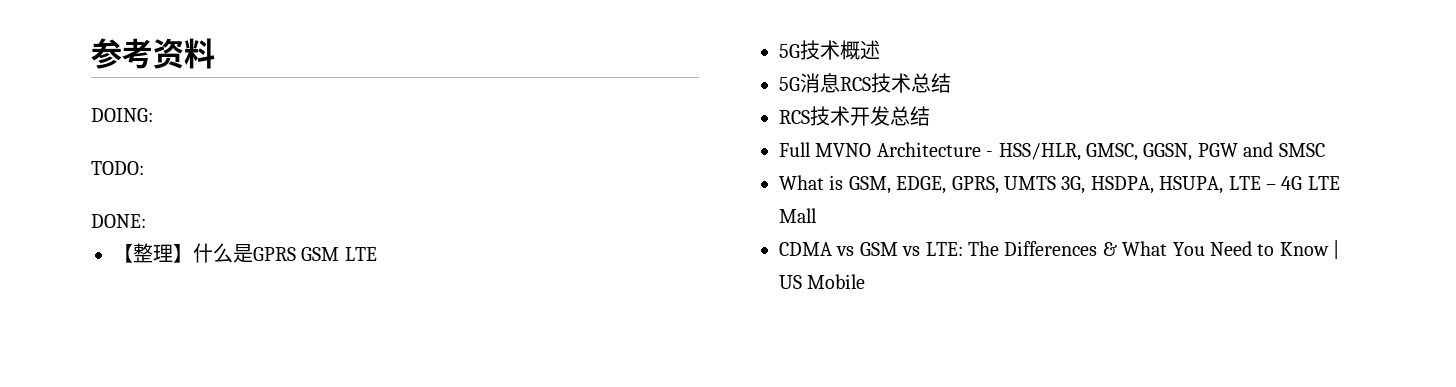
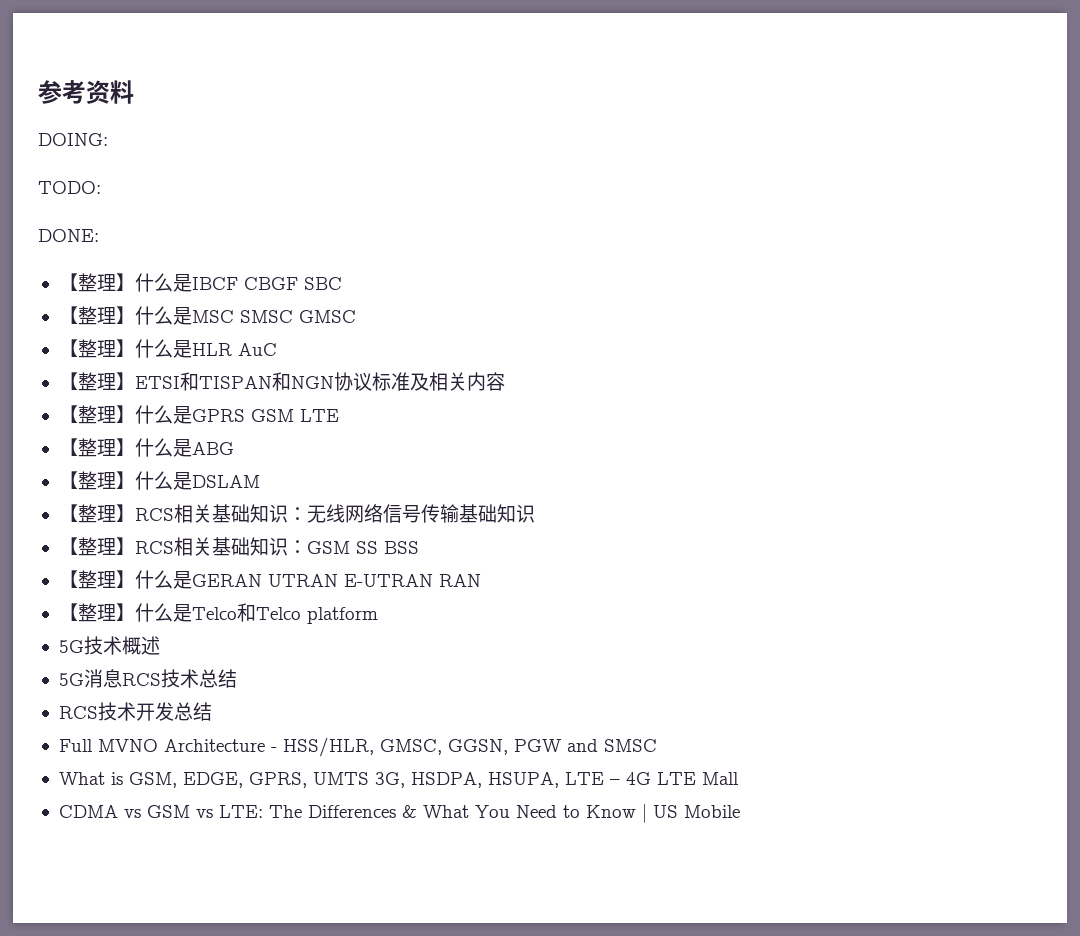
(146, 221) none -> [58,273,342,292] [58,306,356,325] [58,339,277,358] [58,372,505,391] // 【整理】什么是IBCF CBGF SBC // 【整理】什么是MSC SMSC GMSC // 【整理】什么是HLR AuC // 【整理】ETSI和TISPAN和NGN协议标准及相关内容
(377, 254) none -> [58,438,234,457] [58,471,260,490] [58,504,535,523] [58,537,419,556] [58,570,481,589] [58,603,378,624] // 【整理】什么是ABG // 【整理】什么是DSLAM // 【整理】RCS相关基础知识：无线网络信号传输基础知识 // 【整理】RCS相关基础知识：GSM SS BSS // 【整理】什么是GERAN UTRAN E‐UTRAN RAN // 【整理】什么是Telco和Telco platform

